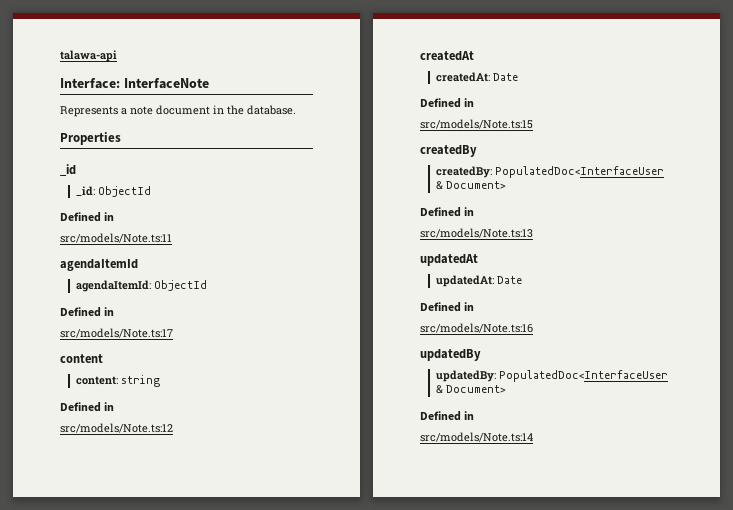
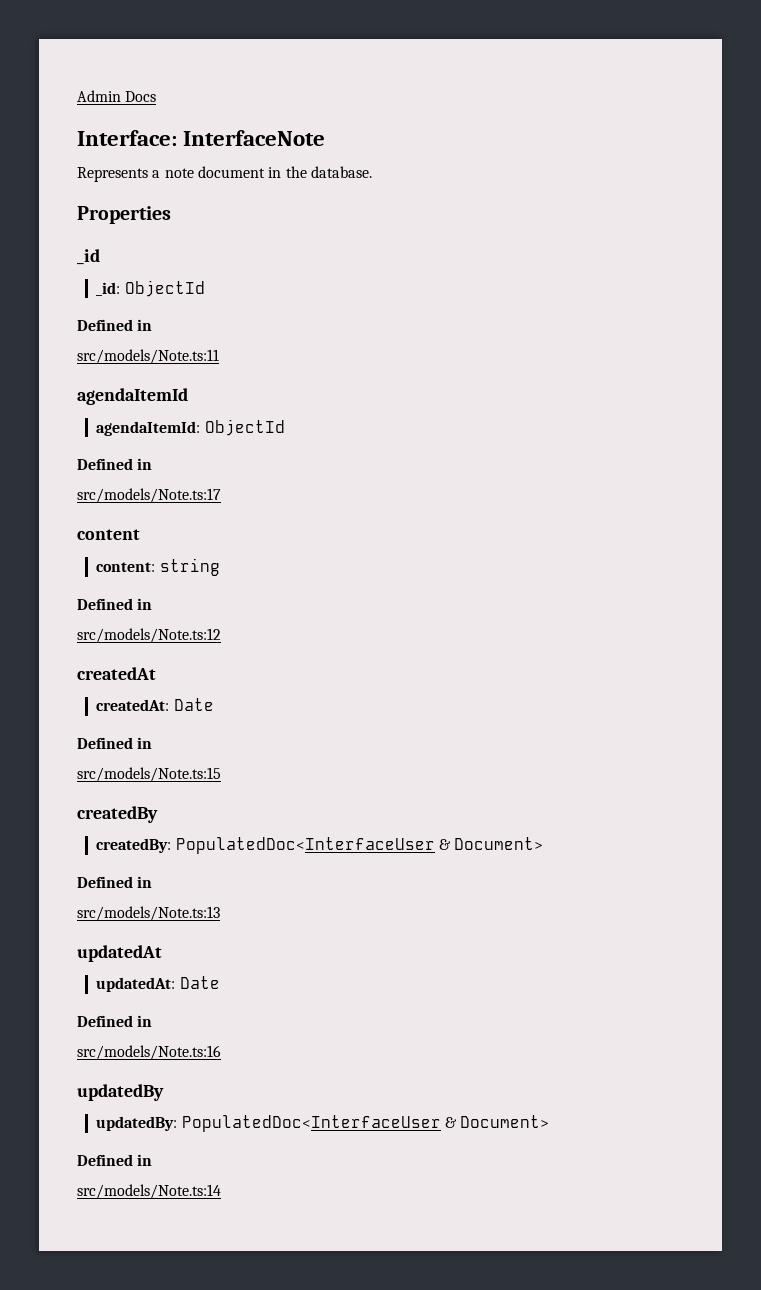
[60,50,117,62] talawa-api -> [77,90,157,102] Admin Docs

